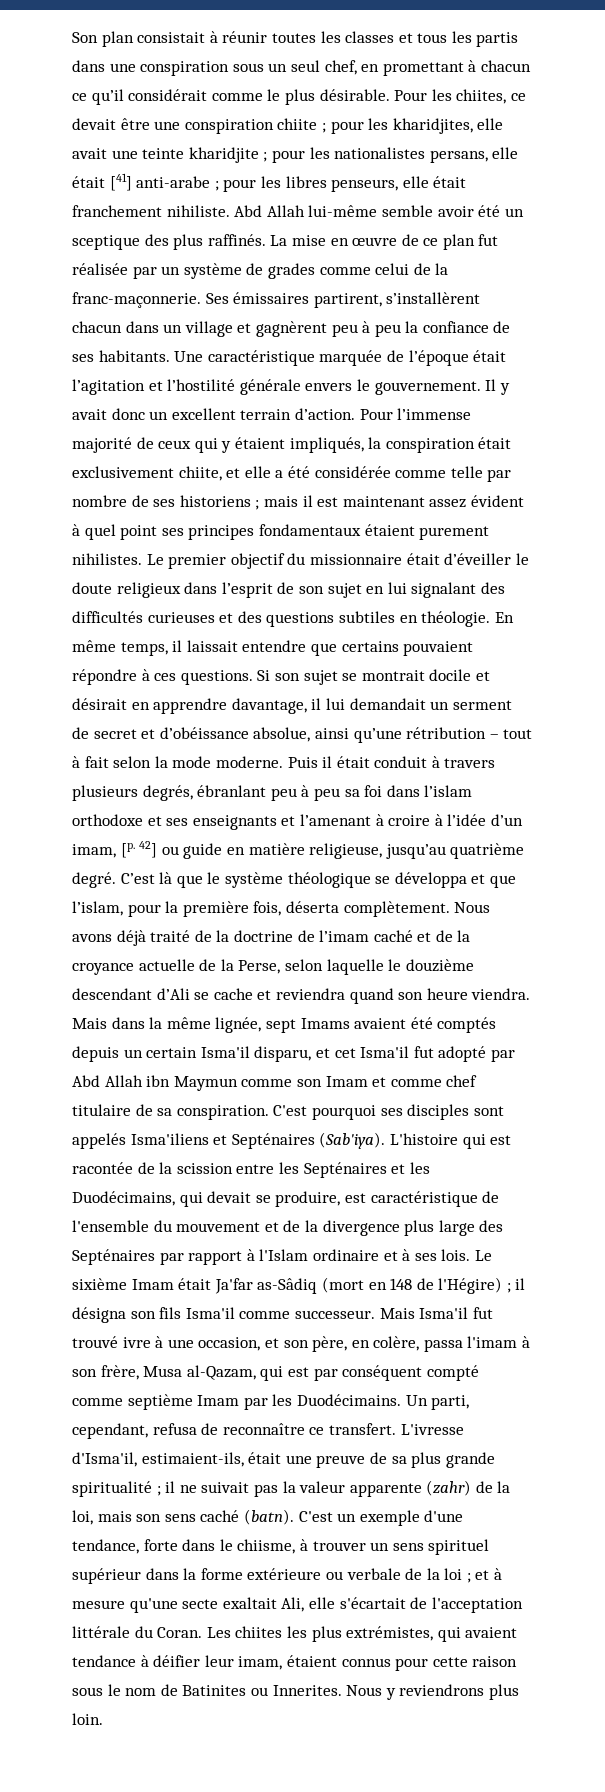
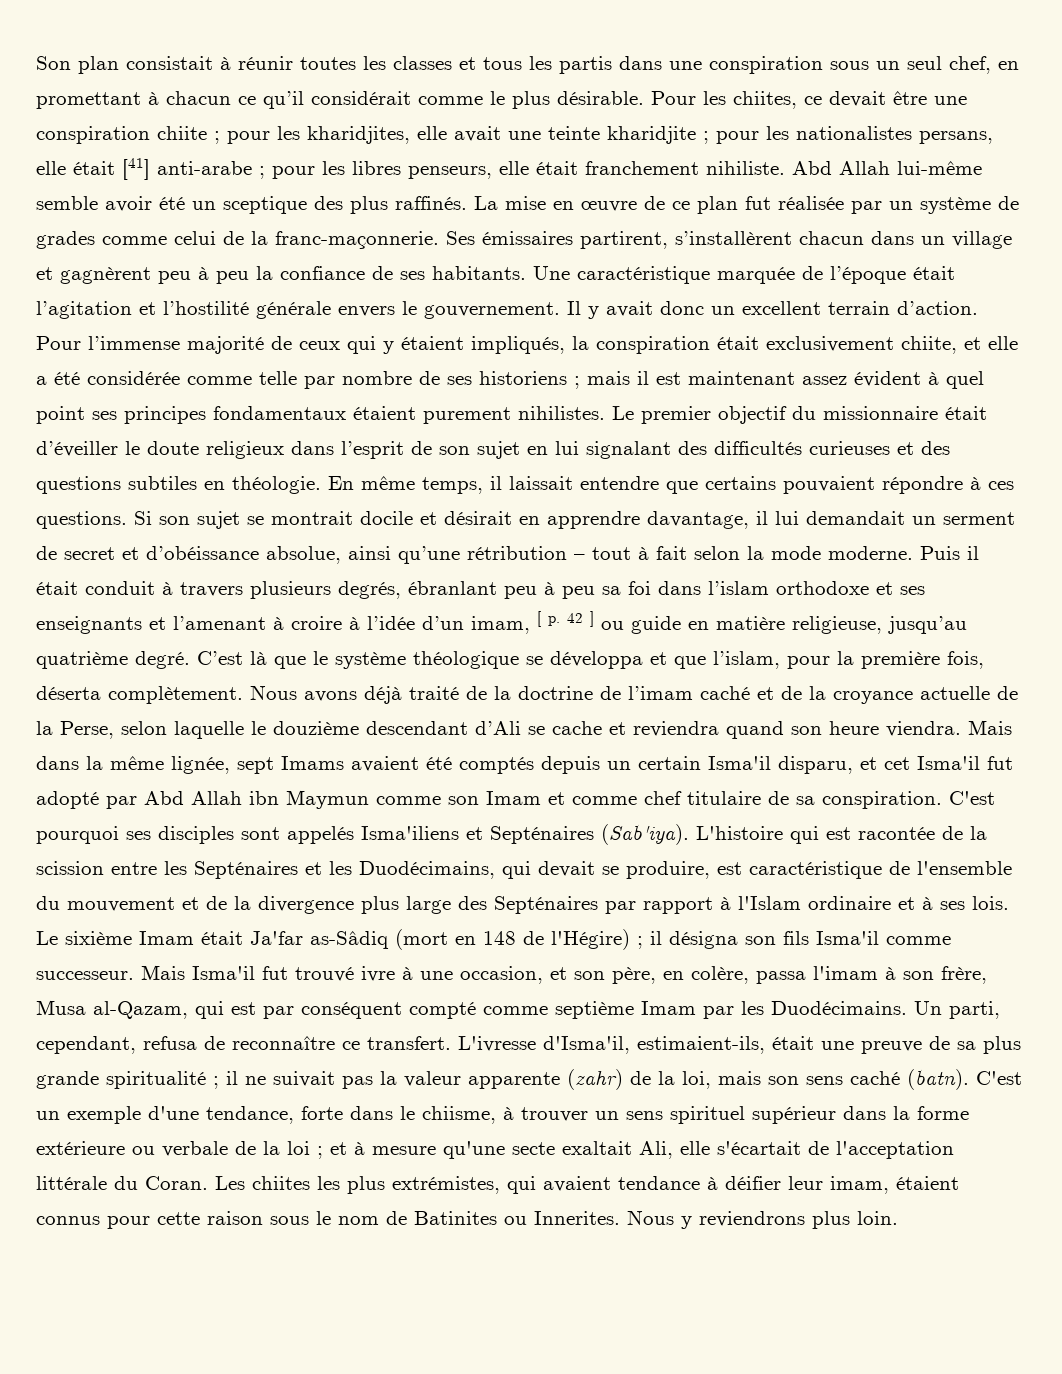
[120,841,158,858] [p. 42] -> [537,611,594,627] [ p. 42 ]

